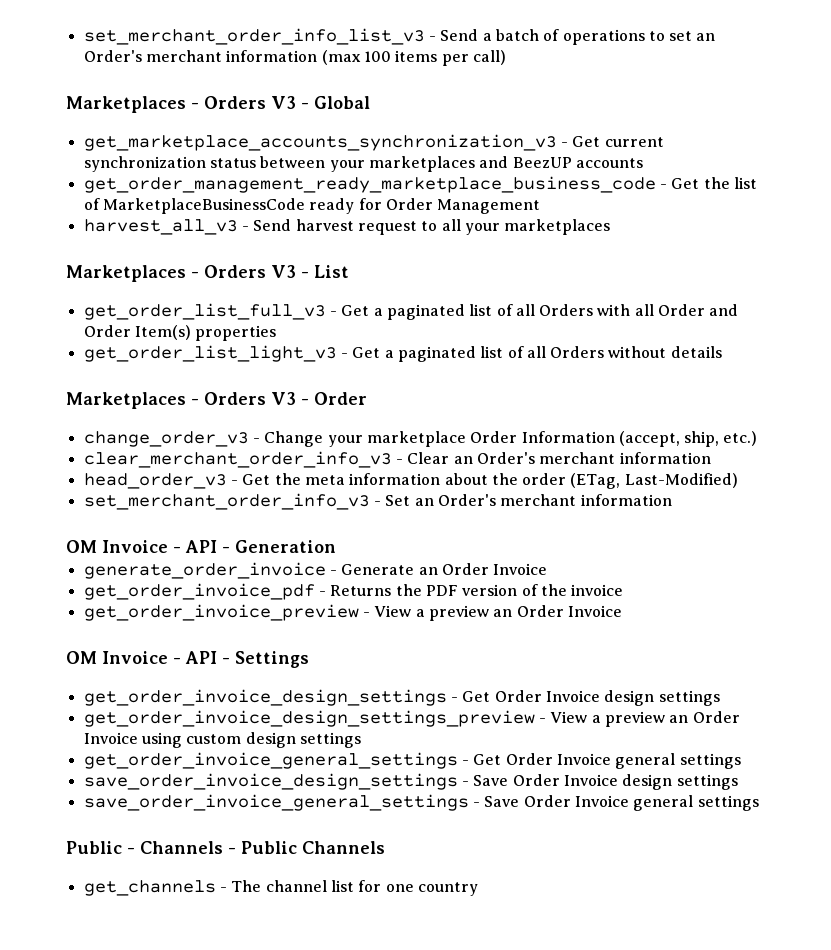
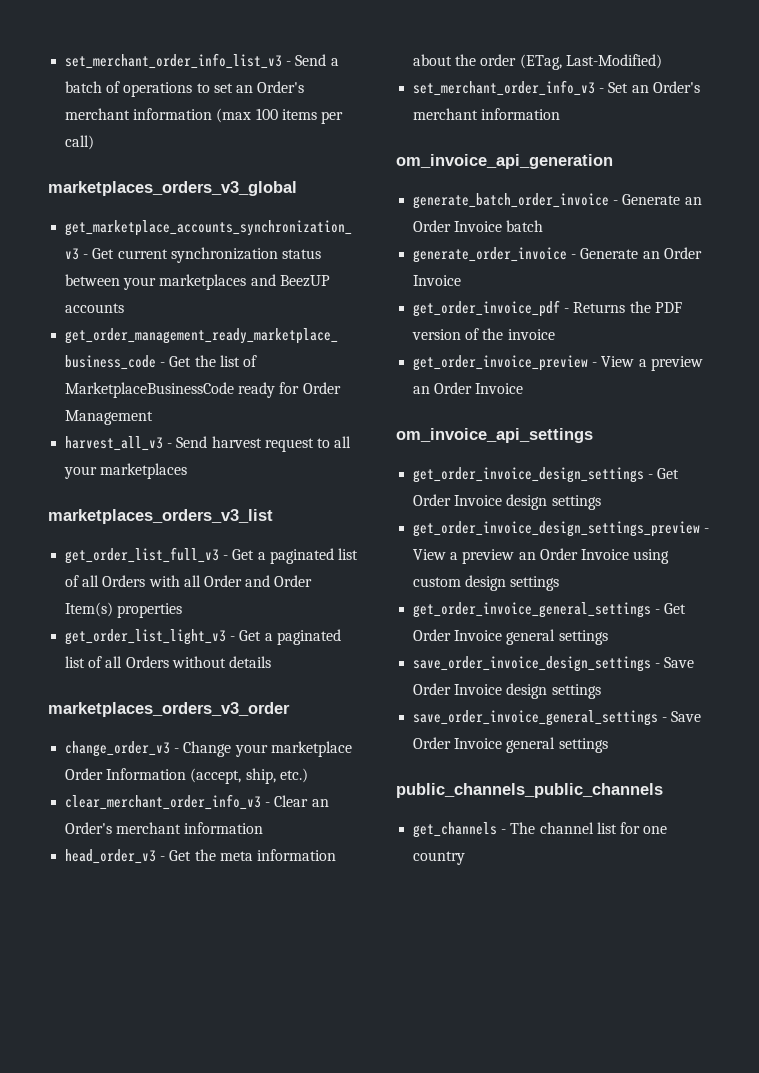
[66,96,370,113] Marketplaces - Orders V3 - Global -> [48,181,297,196] marketplaces_orders_v3_global
[66,265,349,282] Marketplaces - Orders V3 - List -> [48,509,273,524] marketplaces_orders_v3_list
[66,392,367,409] Marketplaces - Orders V3 - Order -> [48,702,290,717] marketplaces_orders_v3_order
[66,540,336,553] OM Invoice - API - Generation -> [396,154,613,169] [413,193,702,209] [413,220,544,232] om_invoice_api_generation // generate_batch_order_invoice - Generate an Order Invoice batch
[66,651,309,668] OM Invoice - API - Settings -> [396,428,593,443] om_invoice_api_settings
[66,841,385,854] Public - Channels - Public Channels -> [396,783,663,798] public_channels_public_channels

